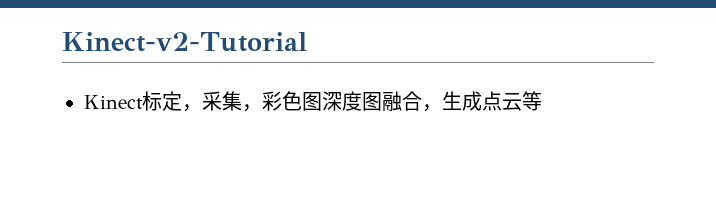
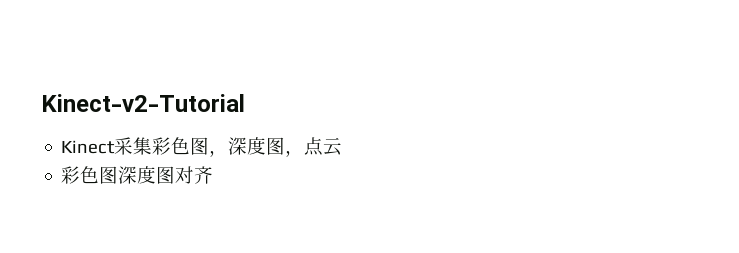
[142,91,542,112] 标定，采集，彩色图深度图融合，生成点云等 -> [114,137,343,157] [61,166,214,184] 采集彩色图，深度图，点云 // 彩色图深度图对齐

